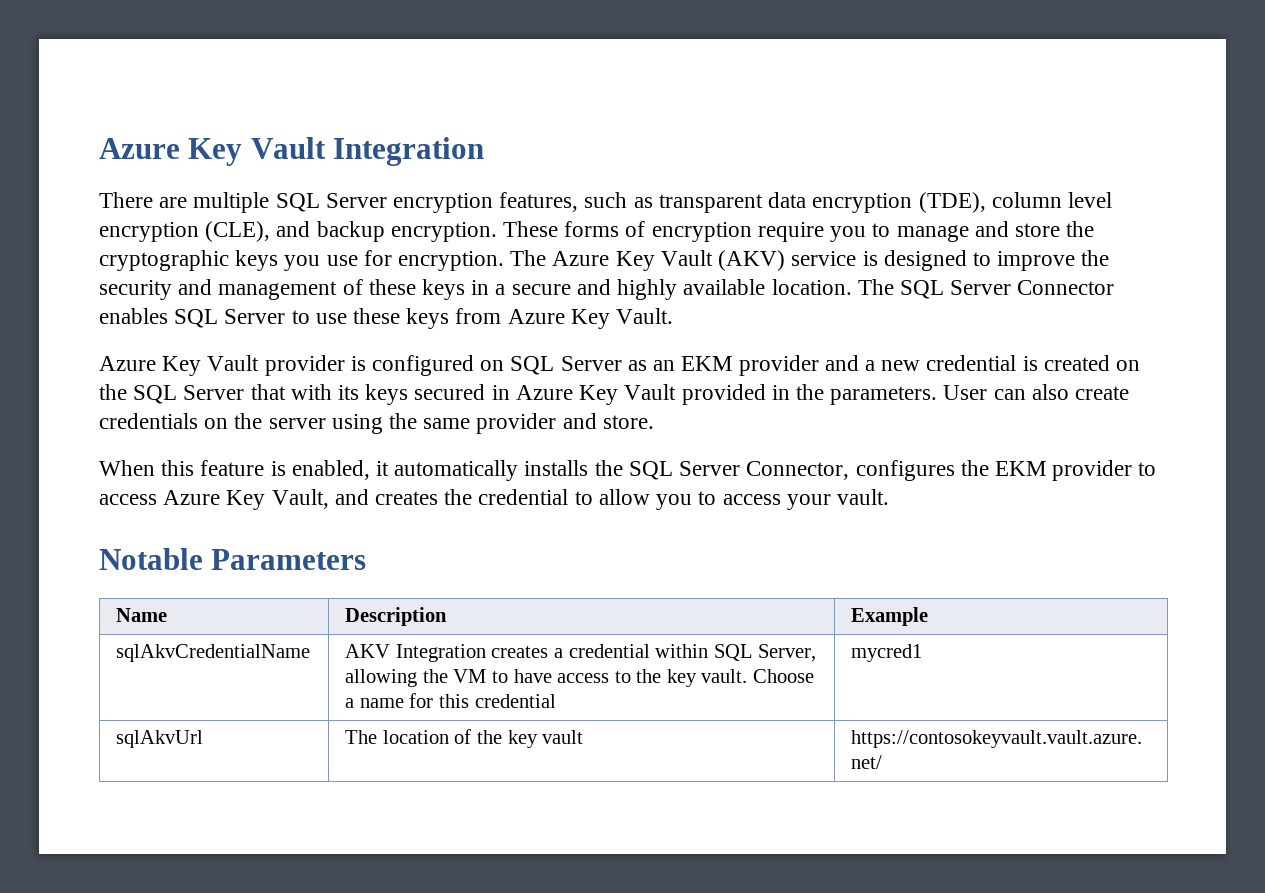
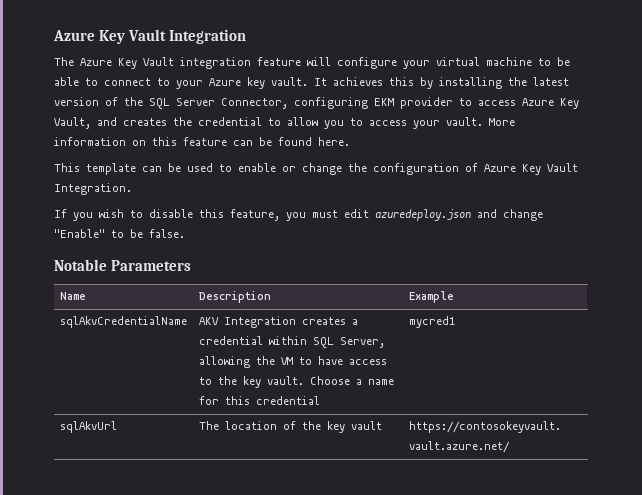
[99,192,1112,213] [99,221,1095,242] [99,250,1110,271] [99,279,1115,300] [99,308,674,329] [99,355,1140,376] [99,384,1129,405] [99,413,654,434] [99,460,589,481] There are multiple SQL Server encryption features, such as transparent data encryption (TDE), column level encryption (CLE), and backup encryption. These forms of encryption require you to manage and store the cryptographic keys you use for encryption. The Azure Key Vault (AKV) service is designed to improve the security and management of these keys in a secure and highly available location. The SQL Server Connector enables SQL Server to use these keys from Azure Key Vault. // Azure Key Vault provider is configured on SQL Server as an EKM provider and a new credential is created on the SQL Server that with its keys secured in Azure Key Vault provided in the parameters. User can also create credentials on the server using the same provider and store. // When this feature is enabled, it automatically installs -> [54,57,570,69] [54,77,569,89] [54,97,118,106] The Azure Key Vault integration feature will configure your virtual machine to be able to connect to your Azure key vault. It achieves this by installing the latest version of
[855,460,989,481] configures the -> [294,97,368,109] configuring
(889, 497) none -> [489,118,515,126] [54,137,350,146] [54,163,578,175] [54,183,132,195] [54,209,543,221] [54,229,185,238] More information on this feature can be found here. // This template can be used to enable or change the configuration of Azure Key Vault Integration. // If you wish to disable this feature, you must edit azuredeploy.json and change "Enable" to be false.

